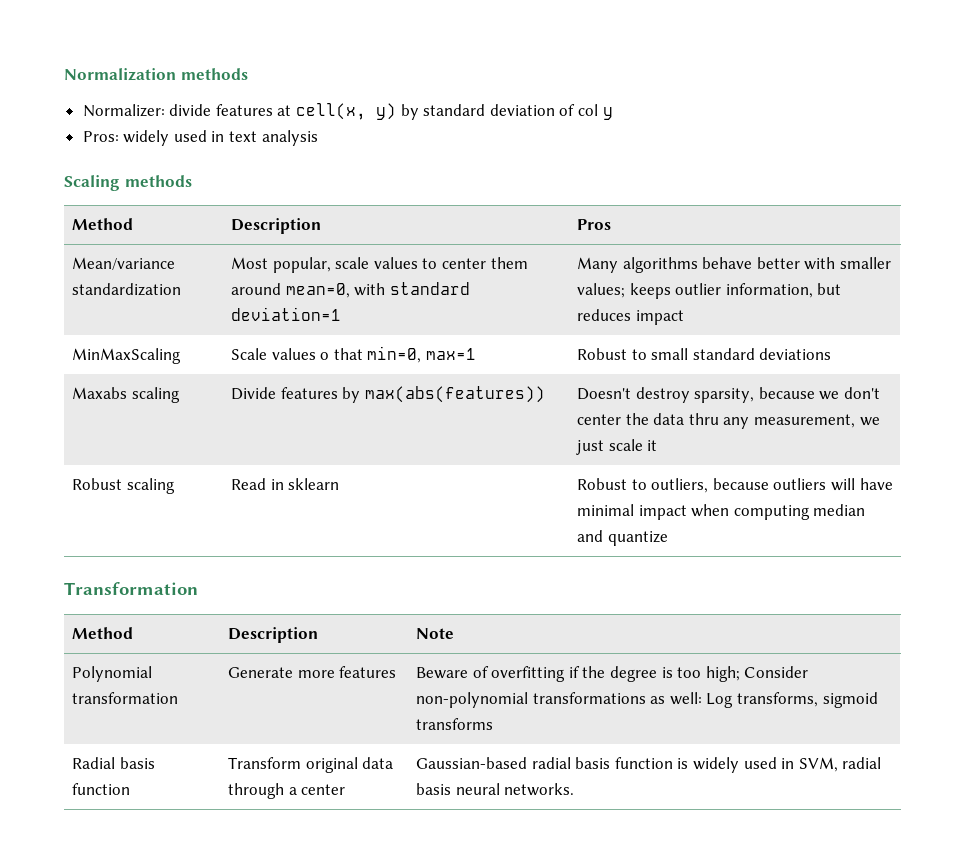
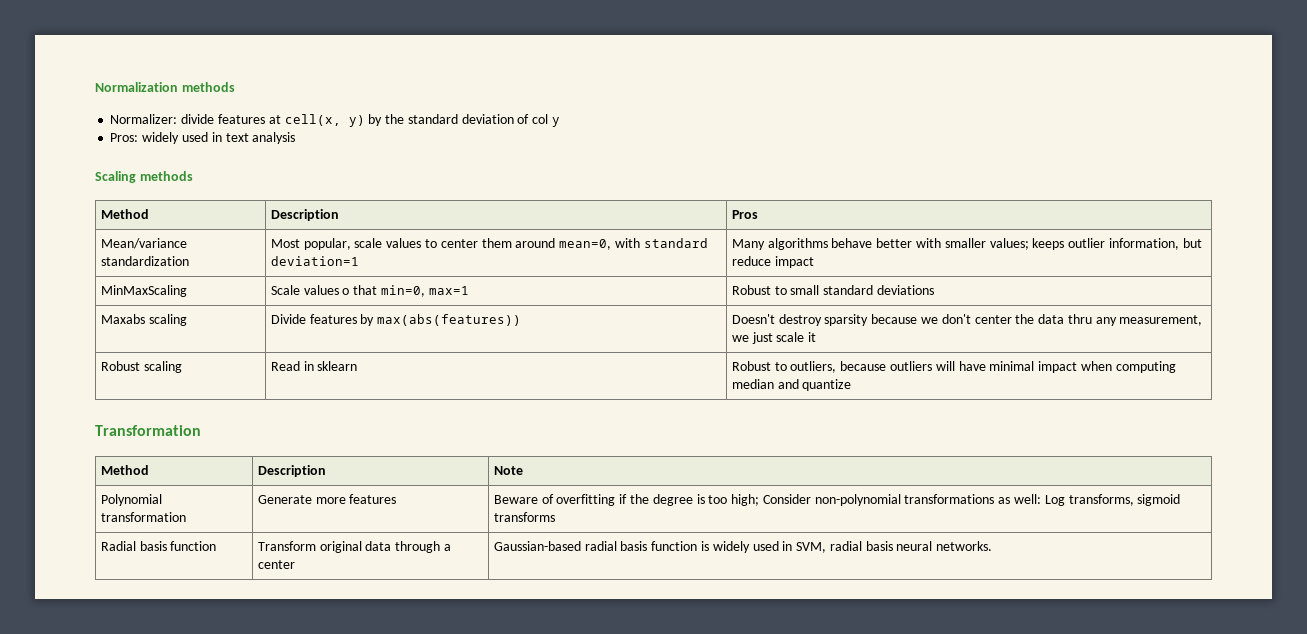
(419, 112) none -> [385,114,405,124] the
[577,309,632,321] reduces -> [731,256,771,266] reduce
[694,388,755,403] sparsity, -> [824,314,869,326] sparsity

